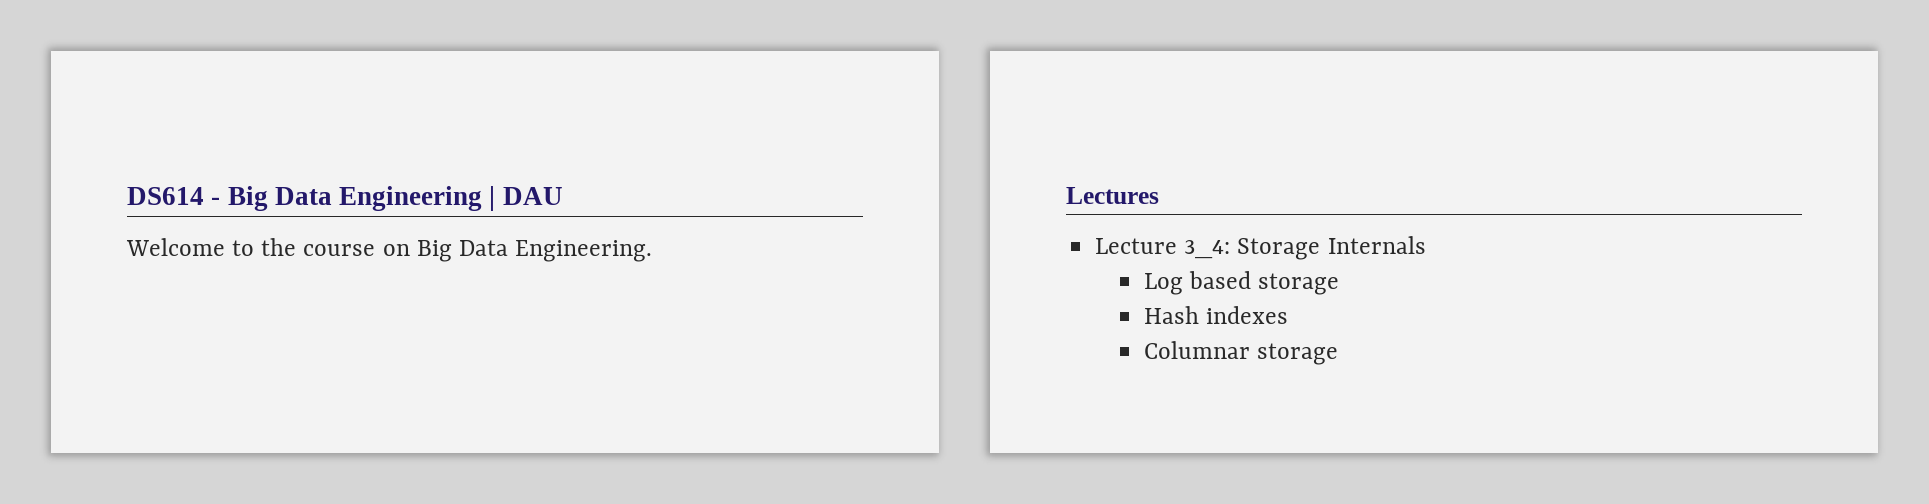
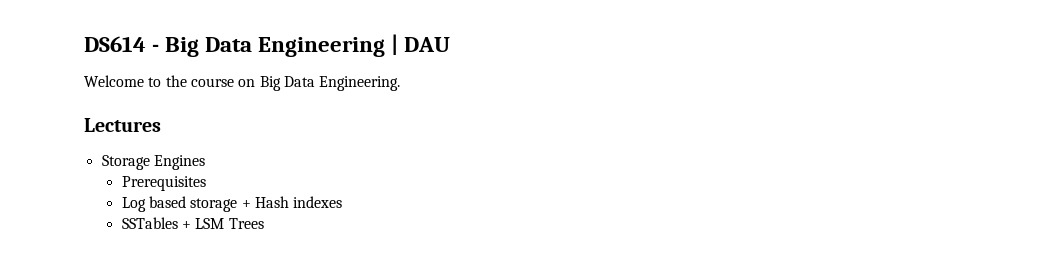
[1095,236,1426,260] Lecture 3_4: Storage Internals -> [101,155,205,170] [121,176,206,191] Storage Engines // Prerequisites
(1340, 284) // -> [241,200,251,208] +
[1143,341,1339,365] Columnar storage -> [121,217,264,229] SSTables + LSM Trees

